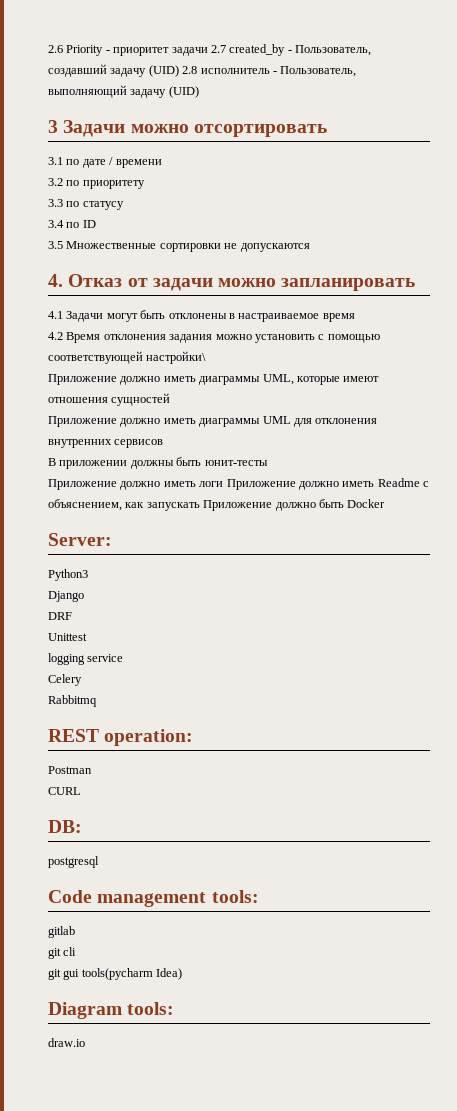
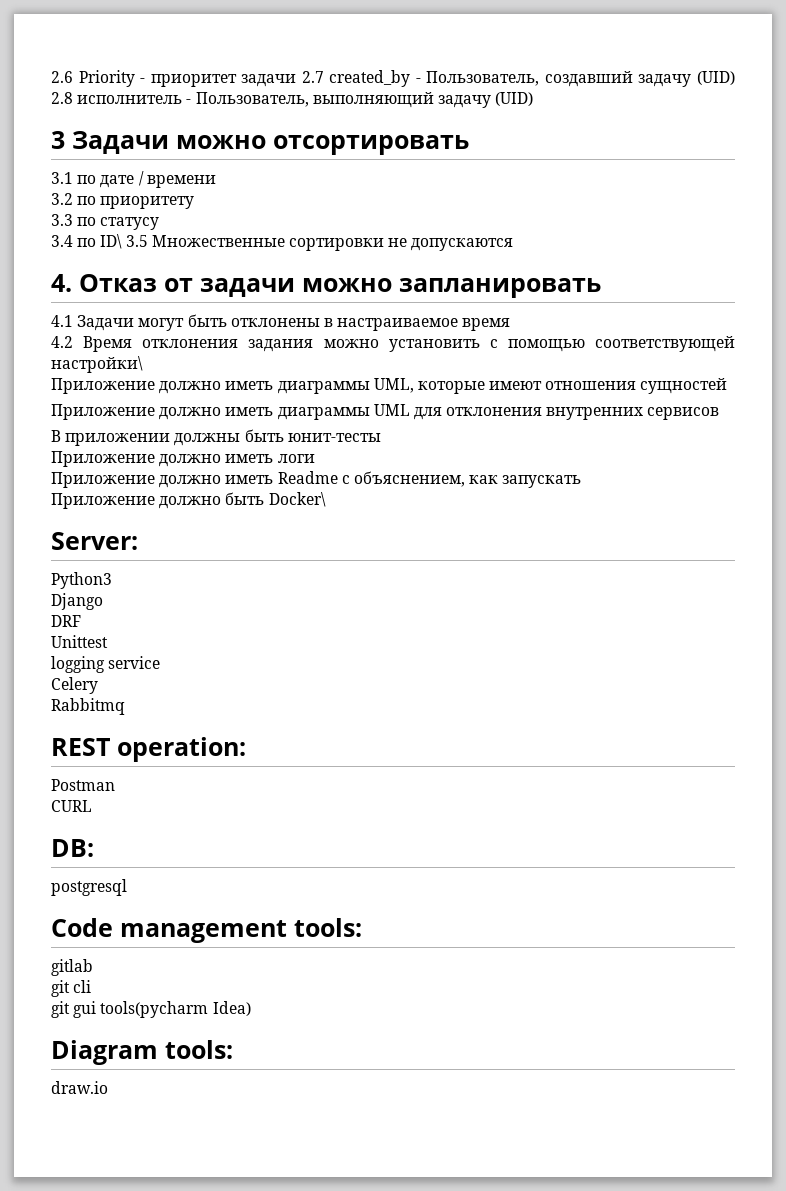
[82,220,96,228] ID // -> [100,234,123,249] ID\
(224, 484) none -> (315, 458) //
(200, 506) none -> (582, 481) //
[347,499,386,508] Docker -> [268,492,326,507] Docker\

